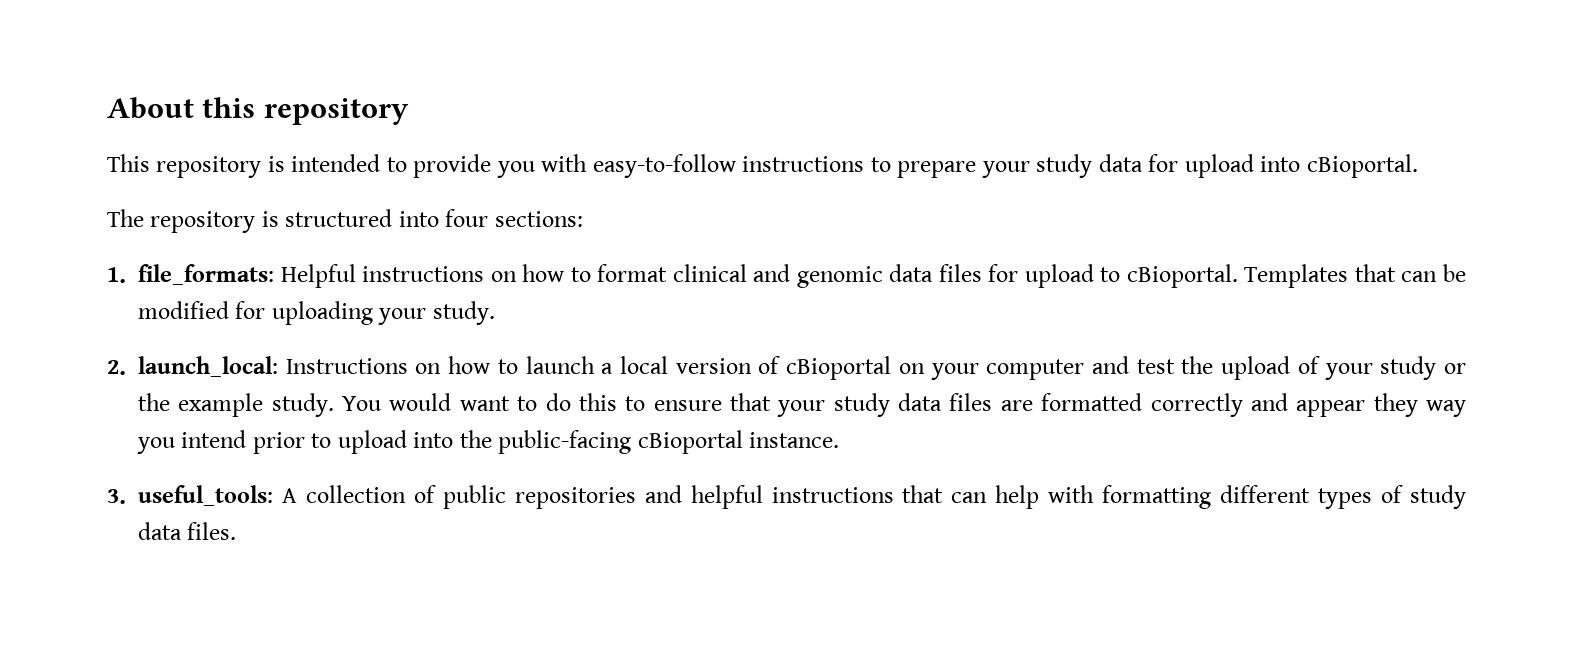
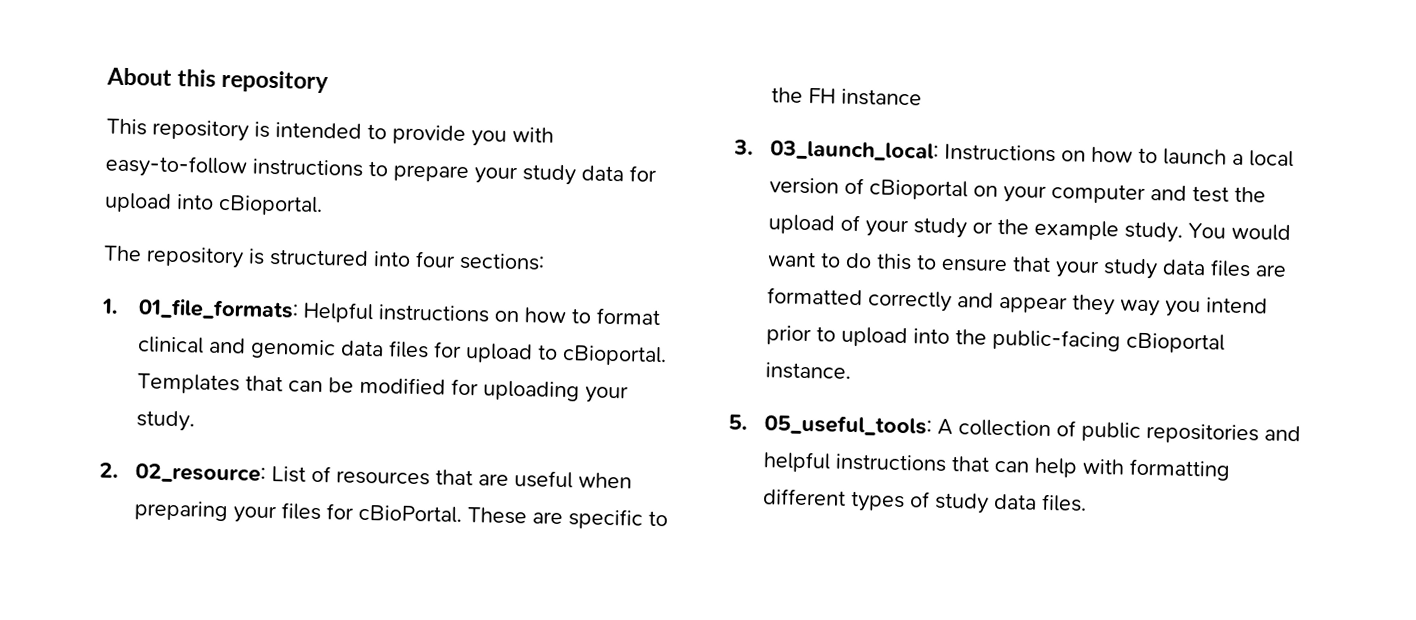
[138,264,274,285] file_formats: -> [137,298,299,321] 01_file_formats:
[138,356,278,377] launch_local: -> [134,463,632,489] [133,500,668,530] [770,87,922,107] [733,139,939,162] 02_resource: List of resources that are useful when preparing your files for cBioPortal. These are specific to the FH instance // 3. 03_launch_local:
[107,485,273,506] 3. useful_tools: -> [728,414,932,437] 5. 05_useful_tools:

